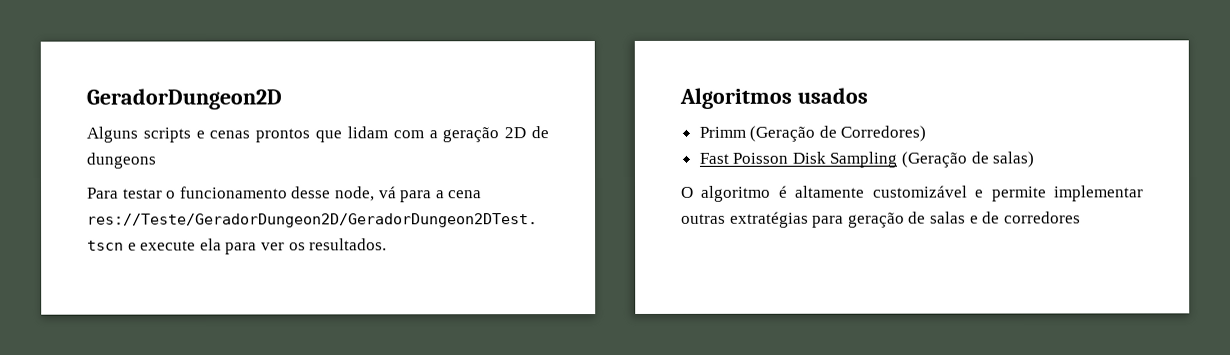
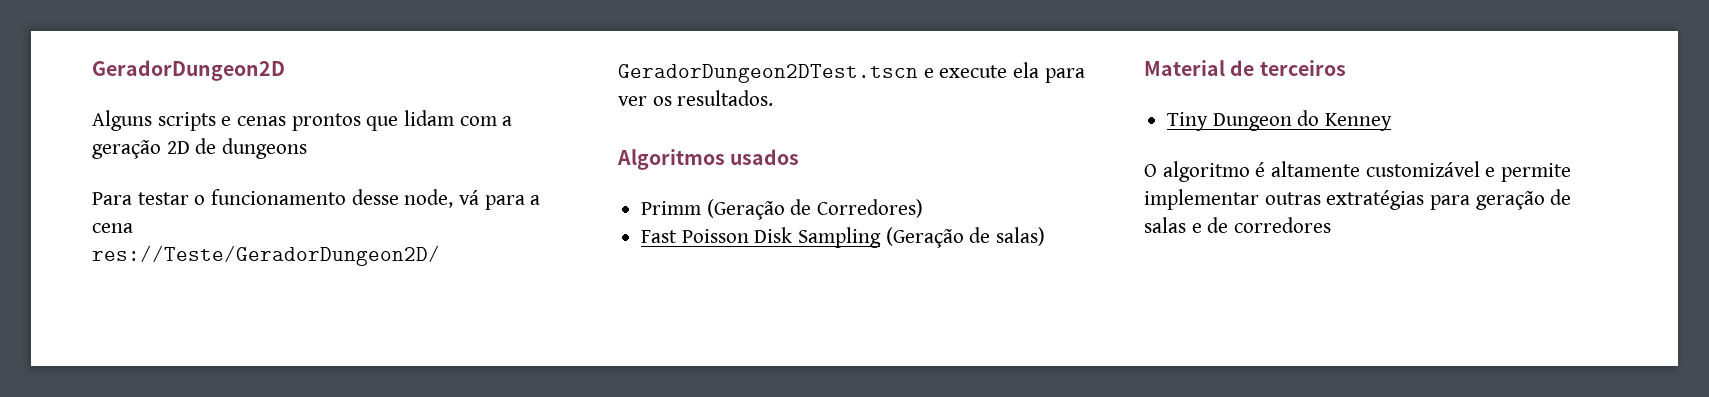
(1035, 159) none -> [1144,60,1346,76] [1167,110,1393,131] // Material de terceiros // Tiny Dungeon do Kenney

